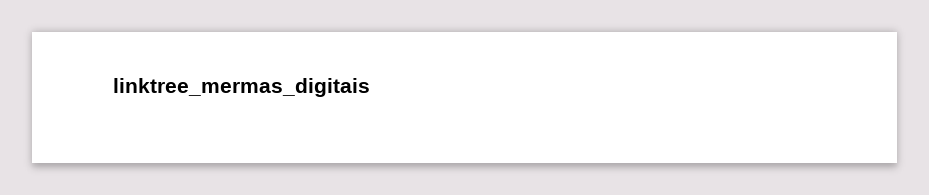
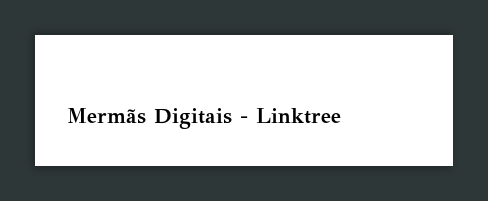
[113,78,370,97] linktree_mermas_digitais -> [67,108,341,129] Mermãs Digitais - Linktree

